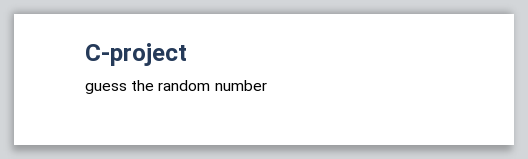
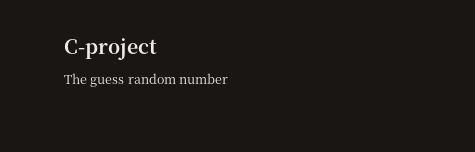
[85,80,155,94] guess the -> [64,73,125,87] The guess

